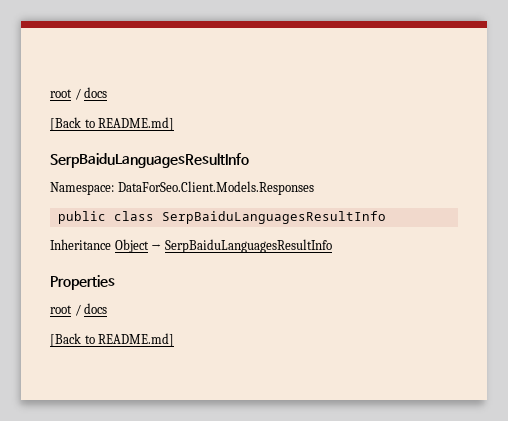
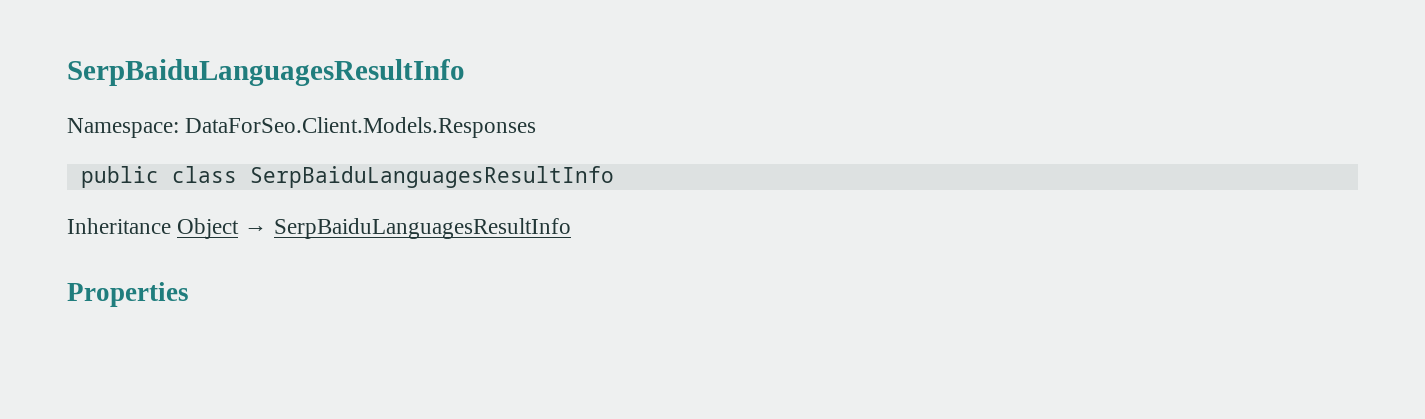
[50,87,108,100] [50,117,175,131] root / docs // [Back to README.md] // -> (67, 72) none
[50,303,108,316] [50,333,175,347] // root / docs // [Back to README.md] -> (189, 294) none

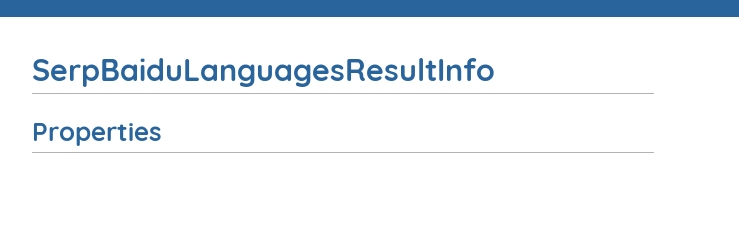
[67,59,465,86] [67,117,537,138] [80,166,614,188] [67,218,571,239] SerpBaiduLanguagesResultInfo // Namespace: DataForSeo.Client.Models.Responses // public class SerpBaiduLanguagesResultInfo // Inheritance Object → SerpBaiduLanguagesResultInfo -> [32,58,495,87] SerpBaiduLanguagesResultInfo

